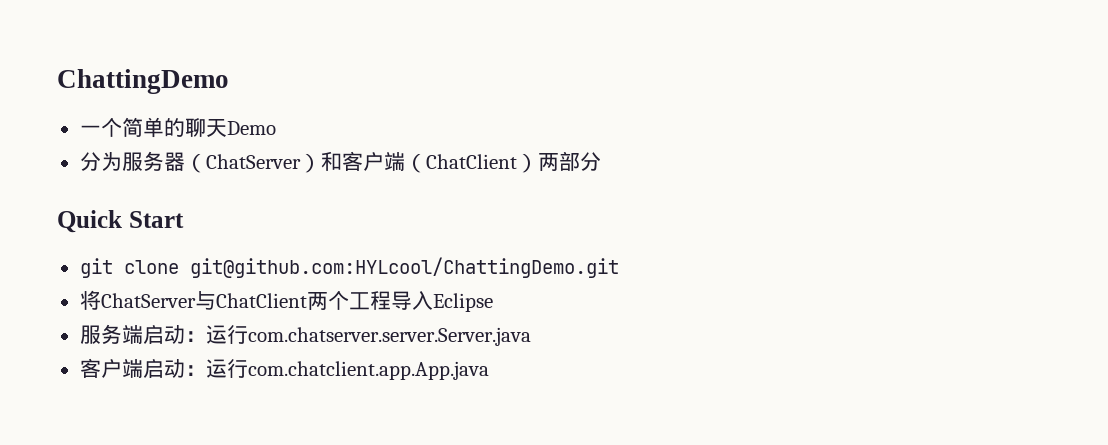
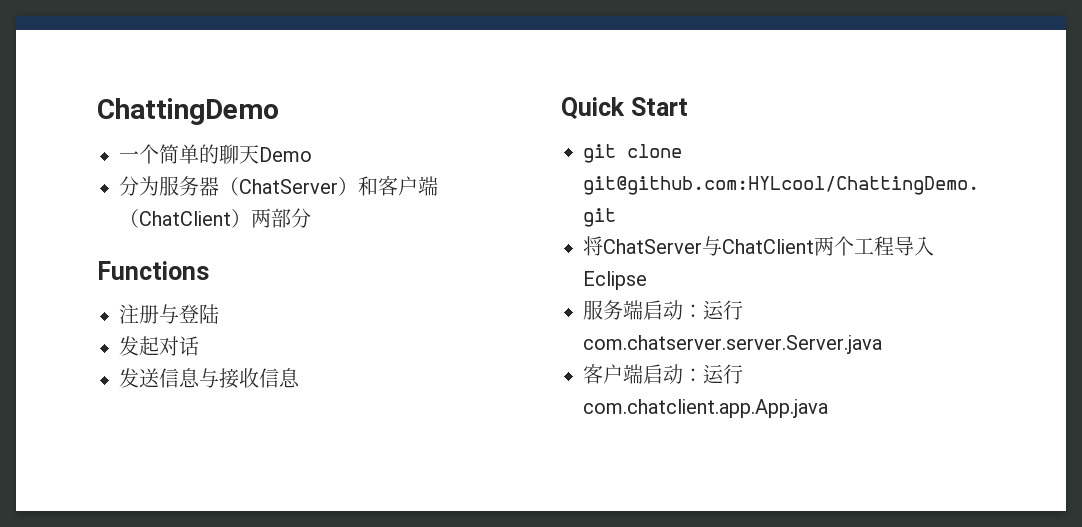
(601, 161) none -> [97,261,209,280] [119,304,219,324] [119,336,199,356] [119,368,300,389] // Functions // 注册与登陆 // 发起对话 // 发送信息与接收信息

